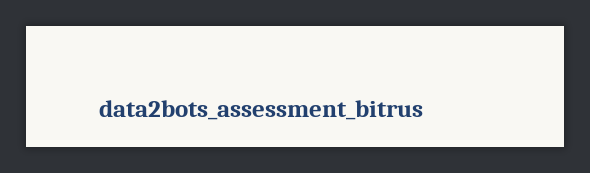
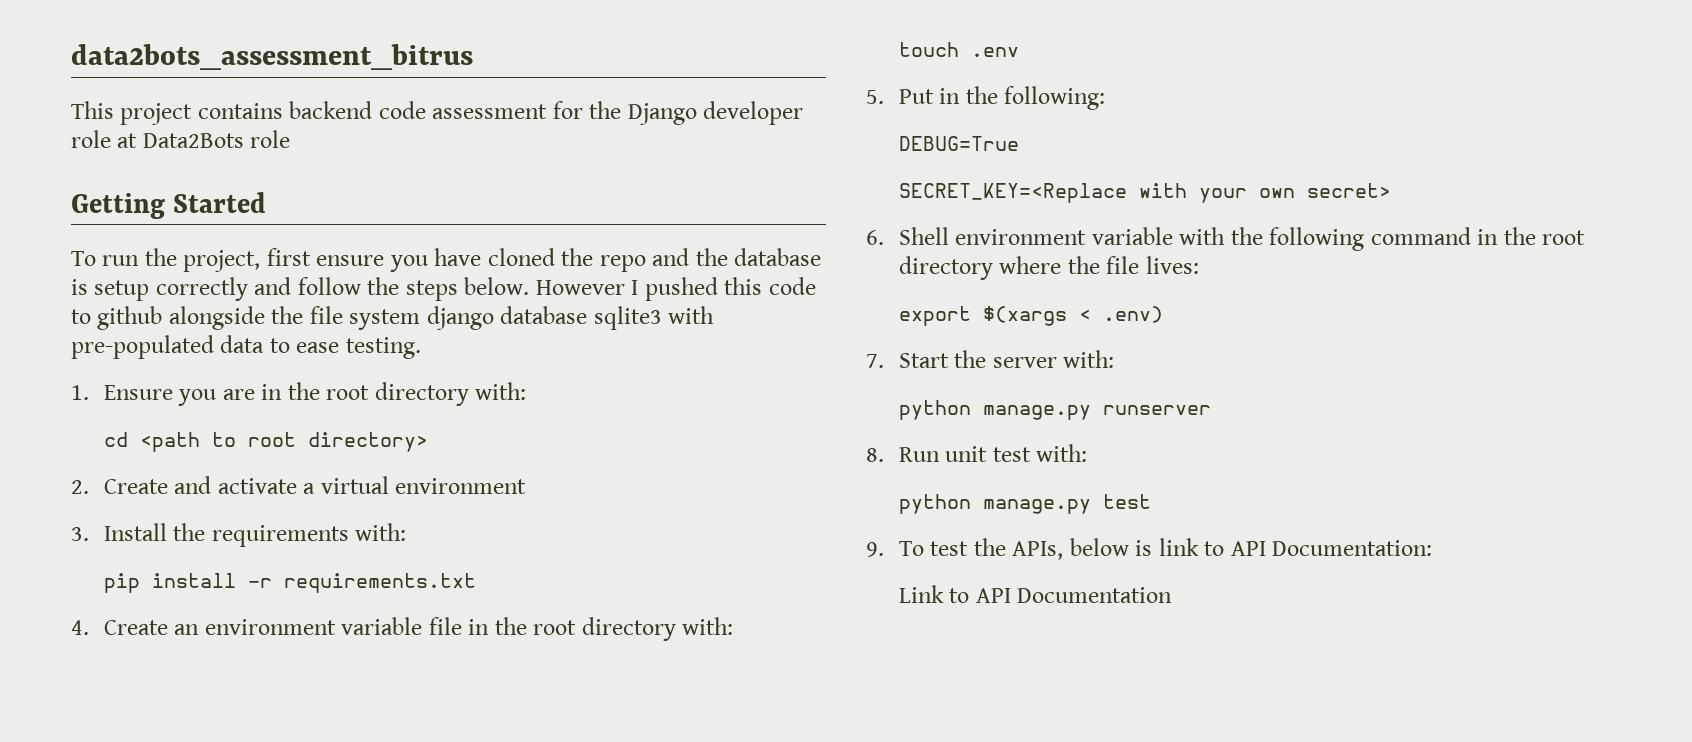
(423, 110) none -> [71,101,804,125] [71,130,291,148] [71,192,267,219] [71,248,822,272] [71,277,816,301] [71,306,715,330] [71,335,421,359] [71,382,527,406] [103,432,428,452] [71,476,527,494] [71,523,407,547] [103,573,476,593] [71,617,734,641] [898,42,1019,57] [866,86,1106,110] [898,136,1019,151] [898,183,1391,203] [866,227,1586,251] [898,256,1199,280] [898,306,1163,326] [866,350,1115,368] [898,400,1211,420] [866,444,1088,462] [898,494,1151,514] [866,538,1433,560] [898,585,1173,603] // This project contains backend code assessment for the Django developer role at Data2Bots role // Getting Started // To run the project, first ensure you have cloned the repo and the database is setup correctly and follow the steps below. However I pushed this code to github alongside the file system django database sqlite3 with pre-populated data to ease testing. // 1. Ensure you are in the root directory with: // cd <path to root directory> // 2. Create and activate a virtual environment // 3. Install the requirements with: // pip install -r requirements.txt // 4. Create an environment variable file in the root directory with: // touch .env // 5. Put in the following: // DEBUG=True // SECRET_KEY=<Replace with your own secret> // 6. Shell environment variable with the following command in the root directory where the file lives: // export $(xargs < .env) // 7. Start the server with: // python manage.py runserver // 8. Run unit test with: // python manage.py test // 9. To test the APIs, below is link to API Documentation: // Link to API Documentation

